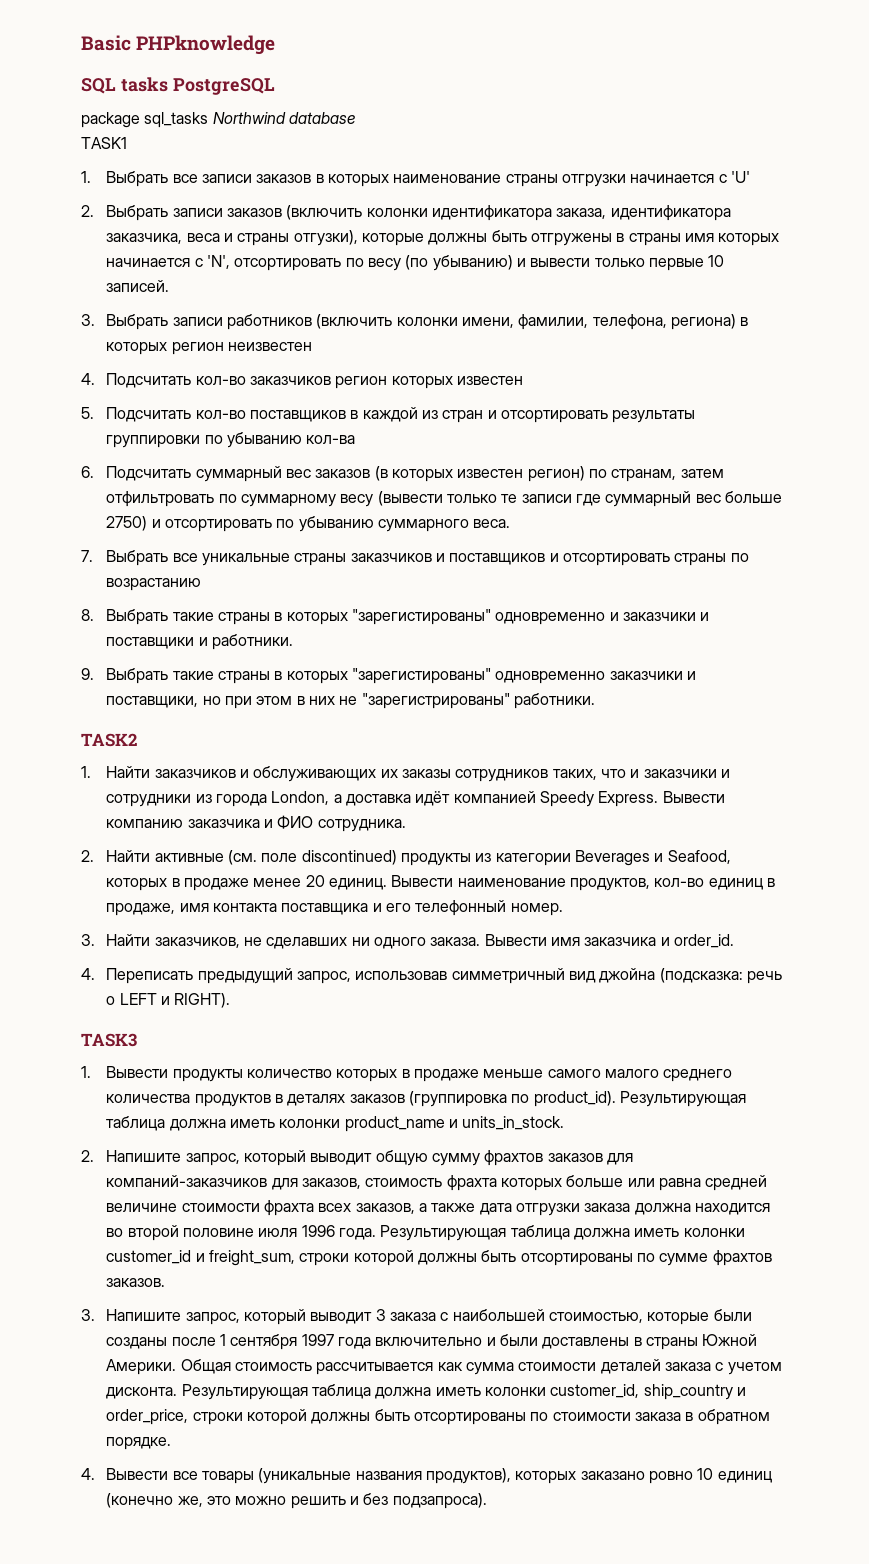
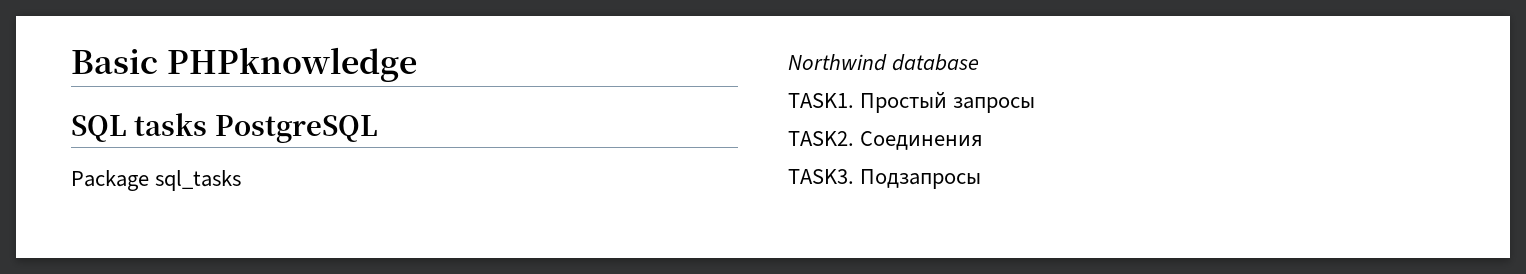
[81,112,140,128] package -> [71,170,149,191] Package
(209, 120) none -> (242, 180) //
[81,137,127,149] [81,171,750,187] [81,205,731,221] [106,230,780,246] [106,255,725,271] [106,280,170,292] [81,314,749,330] [106,342,313,355] [81,373,523,389] [81,407,696,423] [106,432,356,448] [81,466,724,482] [106,491,782,507] [106,516,511,532] [81,550,749,566] [106,578,202,591] [81,609,710,625] [106,634,294,650] [81,668,696,684] [106,693,595,709] [81,733,137,747] [81,766,730,782] [106,791,725,807] [106,815,406,832] [81,850,731,866] [106,875,775,891] [106,900,563,916] [81,934,734,949] [81,968,782,984] [106,993,231,1008] [81,1033,137,1047] [81,1066,733,1082] [106,1091,746,1107] [106,1116,565,1132] [81,1150,633,1166] [106,1175,768,1191] [106,1200,770,1216] [106,1225,745,1241] [106,1250,772,1266] [106,1278,166,1287] [81,1309,752,1325] [106,1334,758,1350] [106,1359,782,1375] [106,1384,746,1400] [106,1409,770,1425] [106,1437,172,1450] [81,1468,772,1484] [106,1493,487,1509] TASK1 // 1. Выбрать все записи заказов в которых наименование страны отгрузки начинается с 'U' // 2. Выбрать записи заказов (включить колонки идентификатора заказа, идентификатора заказчика, веса и страны отгузки), которые должны быть отгружены в страны имя которых начинается с 'N', отсортировать по весу (по убыванию) и вывести только первые 10 записей. // 3. Выбрать записи работников (включить колонки имени, фамилии, телефона, региона) в которых регион неизвестен // 4. Подсчитать кол-во заказчиков регион которых известен // 5. Подсчитать кол-во поставщиков в каждой из стран и отсортировать результаты группировки по убыванию кол-ва // 6. Подсчитать суммарный вес заказов (в которых известен регион) по странам, затем отфильтровать по суммарному весу (вывести только те записи где суммарный вес больше 2750) и отсортировать по убыванию суммарного веса. // 7. Выбрать все уникальные страны заказчиков и поставщиков и отсортировать страны по возрастанию // 8. Выбрать такие страны в которых "зарегистированы" одновременно и заказчики и поставщики и работники. // 9. Выбрать такие страны в которых "зарегистированы" одновременно заказчики и поставщики, но при этом в них не "зарегистрированы" работники. // TASK2 // 1. Найти заказчиков и обслуживающих их заказы сотрудников таких, что и заказчики и сотрудники из города London, а доставка идёт компанией Speedy Express. Вывести компанию заказчика и ФИО сотрудника. // 2. Найти активные (см. поле discontinued) продукты из категории Beverages и Seafood, которых в продаже менее 20 единиц. Вывести наименование продуктов, кол-во единиц в продаже, имя контакта поставщика и его телефонный номер. // 3. Найти заказчиков, не сделавших ни одного заказа. Вывести имя заказчика и order_id. // 4. Переписать предыдущий запрос, использовав симметричный вид джойна (подсказка: речь о LEFT и RIGHT). // TASK3 // 1. Вывести продукты количество которых в продаже меньше самого малого среднего количества продуктов в деталях заказов (группировка по product_id). Результирующая таблица должна иметь колонки product_name и units_in_stock. // 2. Напишите запрос, который выводит общую сумму фрахтов заказов для компаний-заказчиков для заказов, стоимость фрахта которых больше или равна средней величине стоимости фрахта всех заказов, а также дата отгрузки заказа должна находится во второй половине июля 1996 года. Результирующая таблица должна иметь колонки customer_id и freight_sum, строки которой должны быть отсортированы по сумме фрахтов заказов. // 3. Напишите запрос, который выводит 3 заказа с наибольшей стоимостью, которые были созданы после 1 сентября 1997 года включительно и были доставлены в страны Южной Америки. Общая стоимость рассчитывается как сумма стоимости деталей заказа с учетом дисконта. Результирующая таблица должна иметь колонки customer_id, ship_country и order_price, строки которой должны быть отсортированы по стоимости заказа в обратном порядке. // 4. Вывести все товары (уникальные названия продуктов), которых заказано ровно 10 единиц (конечно же, это можно решить и без подзапроса). -> [788,91,1036,113] [788,131,984,150] [788,169,982,189] TASK1. Простый запросы // TASK2. Соединения // TASK3. Подзапросы

